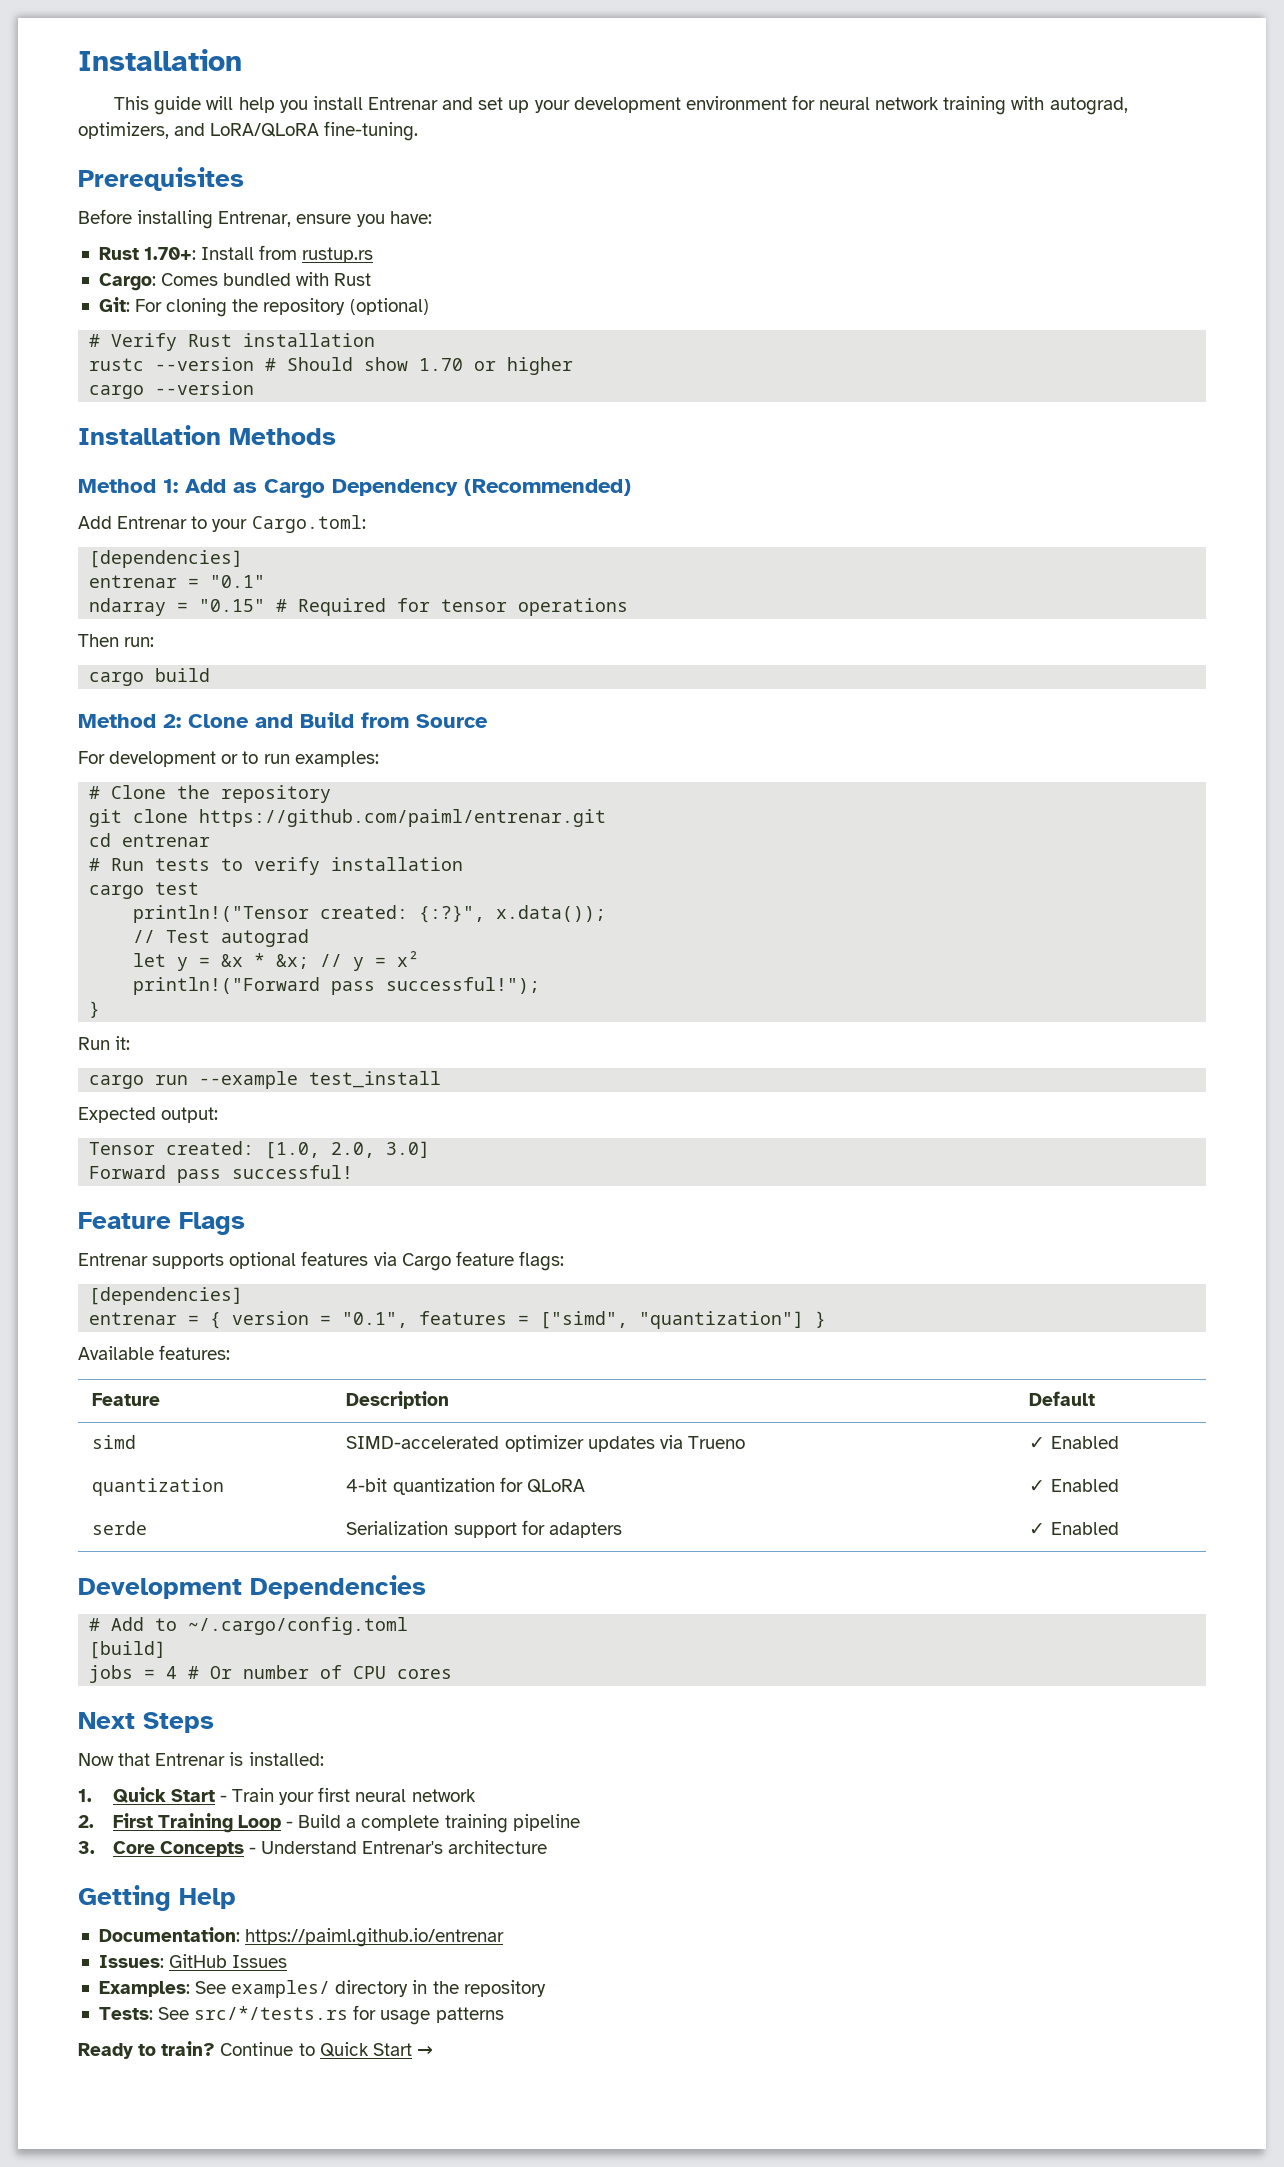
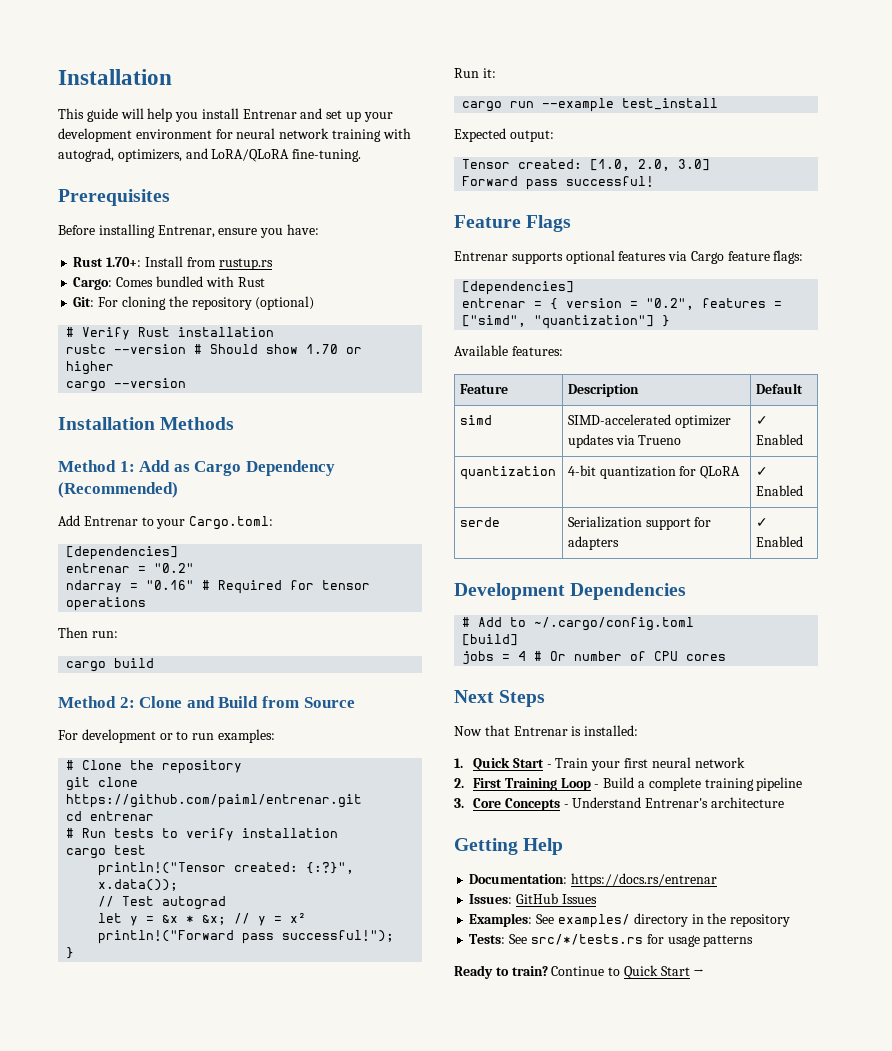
[210,575,266,588] "0.1" -> [154,563,195,573] "0.2"
[199,599,266,612] "0.15" -> [146,580,195,590] "0.16"
[342,1312,409,1328] "0.1", -> [646,298,695,310] "0.2",
[245,1928,505,1947] https://paiml.github.io/entrenar -> [571,873,718,887] https://docs.rs/entrenar

